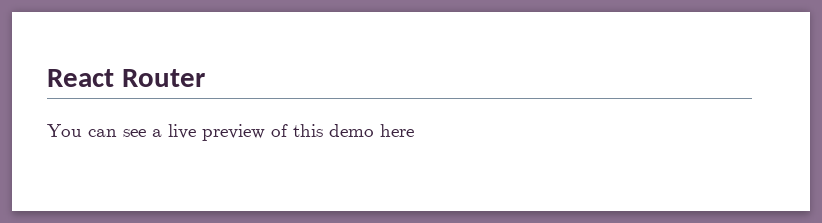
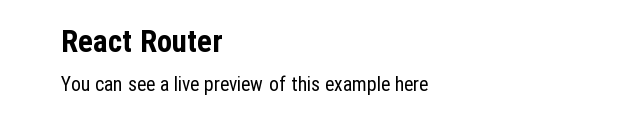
[329,124,374,137] demo -> [325,76,391,95] example

